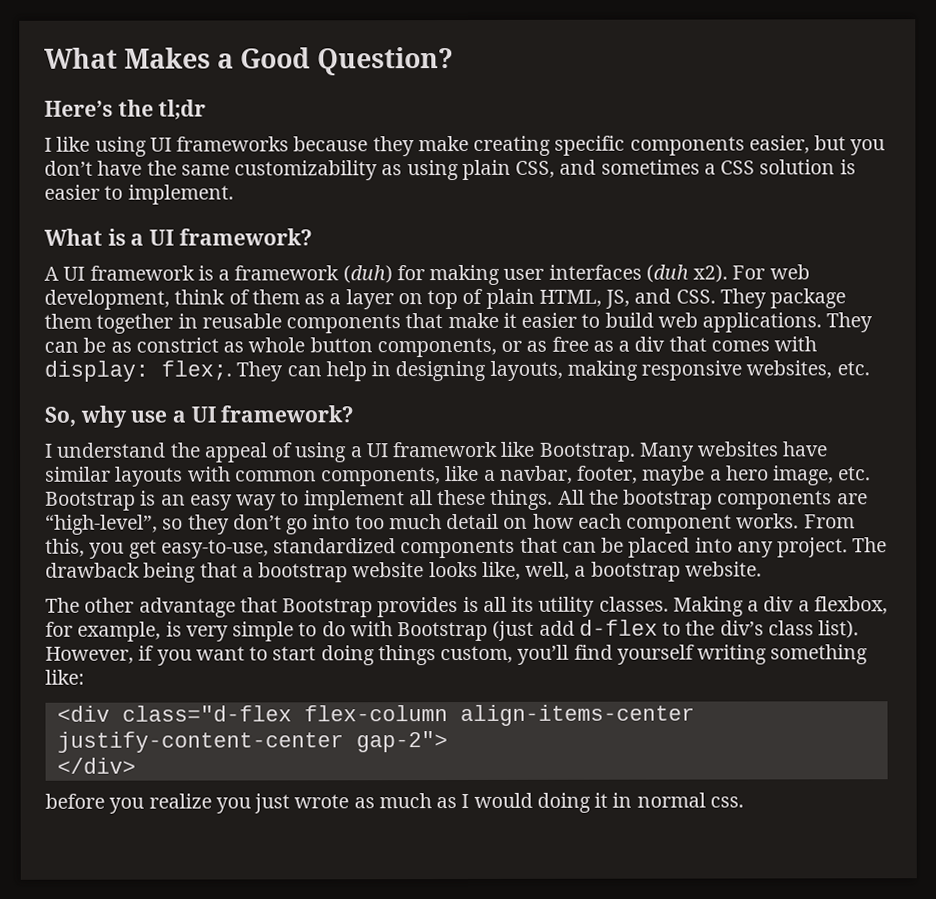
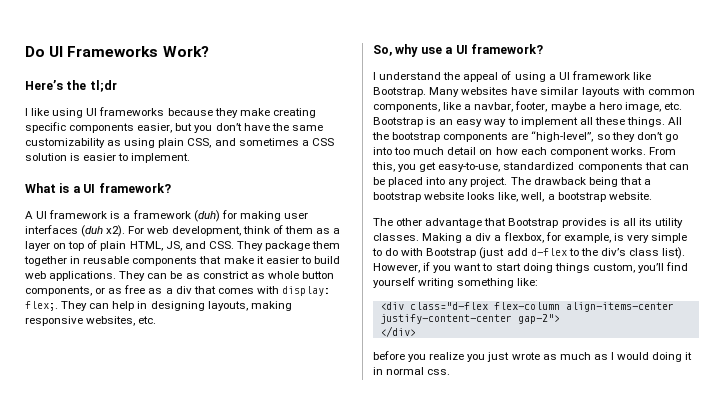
[44,47,454,76] What Makes a Good Question? -> [25,46,209,57] Do UI Frameworks Work?

